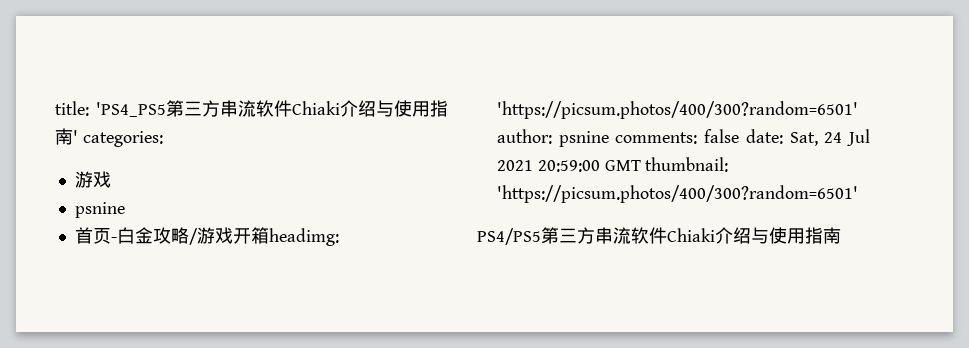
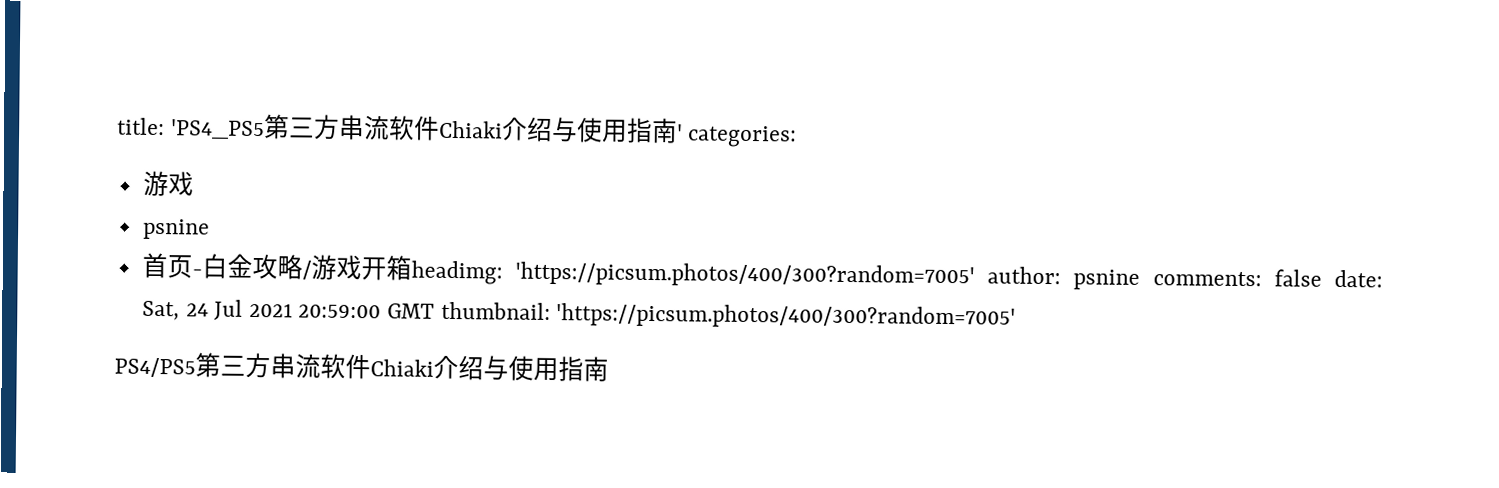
[496,101,858,119] 'https://picsum.photos/400/300?random=6501' -> [515,261,976,289] 'https://picsum.photos/400/300?random=7005'
[496,185,858,203] 'https://picsum.photos/400/300?random=6501' -> [556,303,1017,330] 'https://picsum.photos/400/300?random=7005'

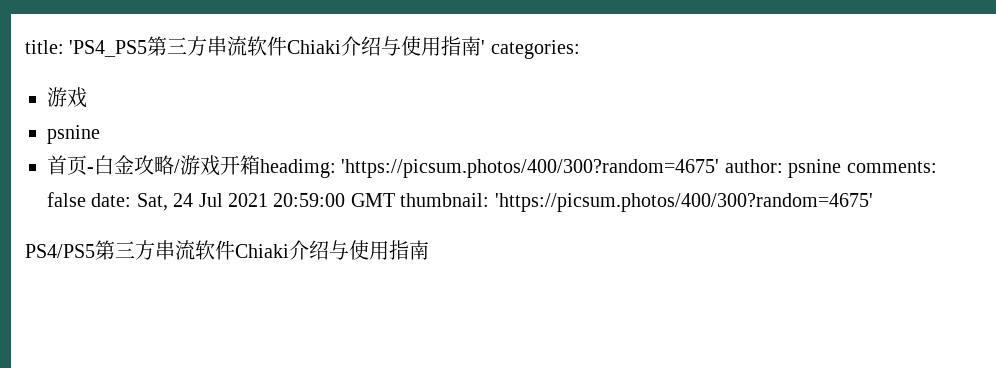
[515,261,976,289] 'https://picsum.photos/400/300?random=7005' -> [341,159,720,178] 'https://picsum.photos/400/300?random=4675'
[556,303,1017,330] 'https://picsum.photos/400/300?random=7005' -> [494,193,873,212] 'https://picsum.photos/400/300?random=4675'

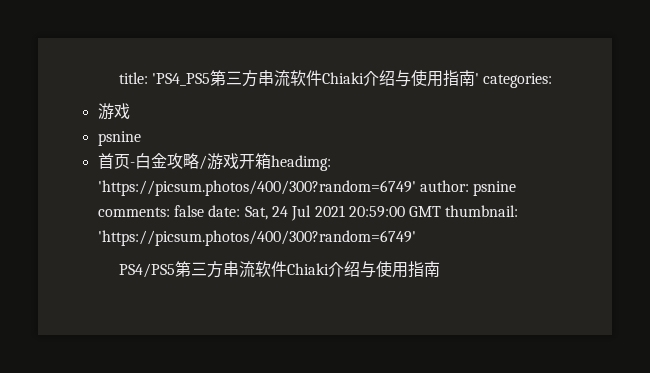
[341,159,720,178] 'https://picsum.photos/400/300?random=4675' -> [97,180,416,196] 'https://picsum.photos/400/300?random=6749'
[494,193,873,212] 'https://picsum.photos/400/300?random=4675' -> [97,230,416,246] 'https://picsum.photos/400/300?random=6749'

